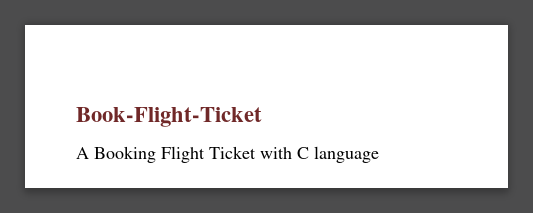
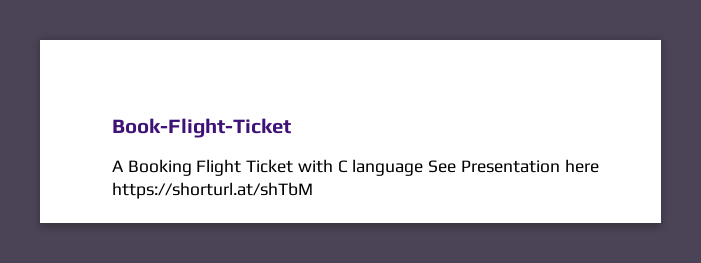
(379, 154) none -> [428,159,599,173] [112,182,313,199] See Presentation here https://shorturl.at/shTbM

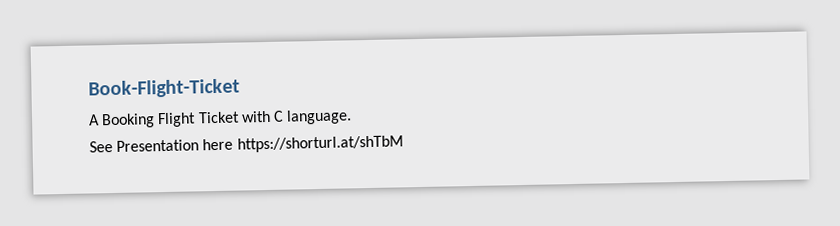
[352,159,424,176] language -> [286,109,353,125] language. //

